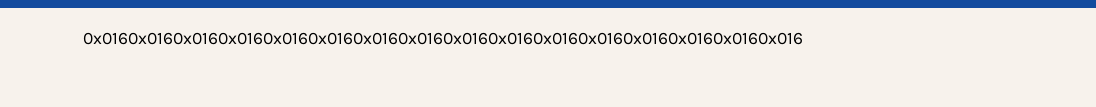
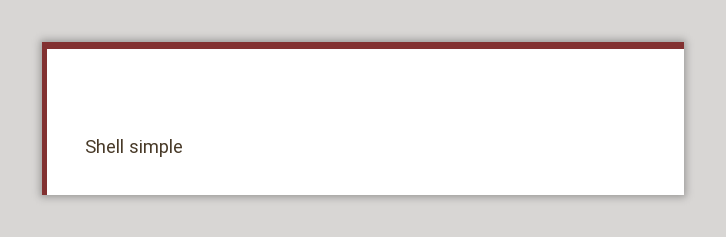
[83,32,803,45] 0x0160x0160x0160x0160x0160x0160x0160x0160x0160x0160x0160x0160x0160x0160x0160x016 -> [85,139,183,157] Shell simple

